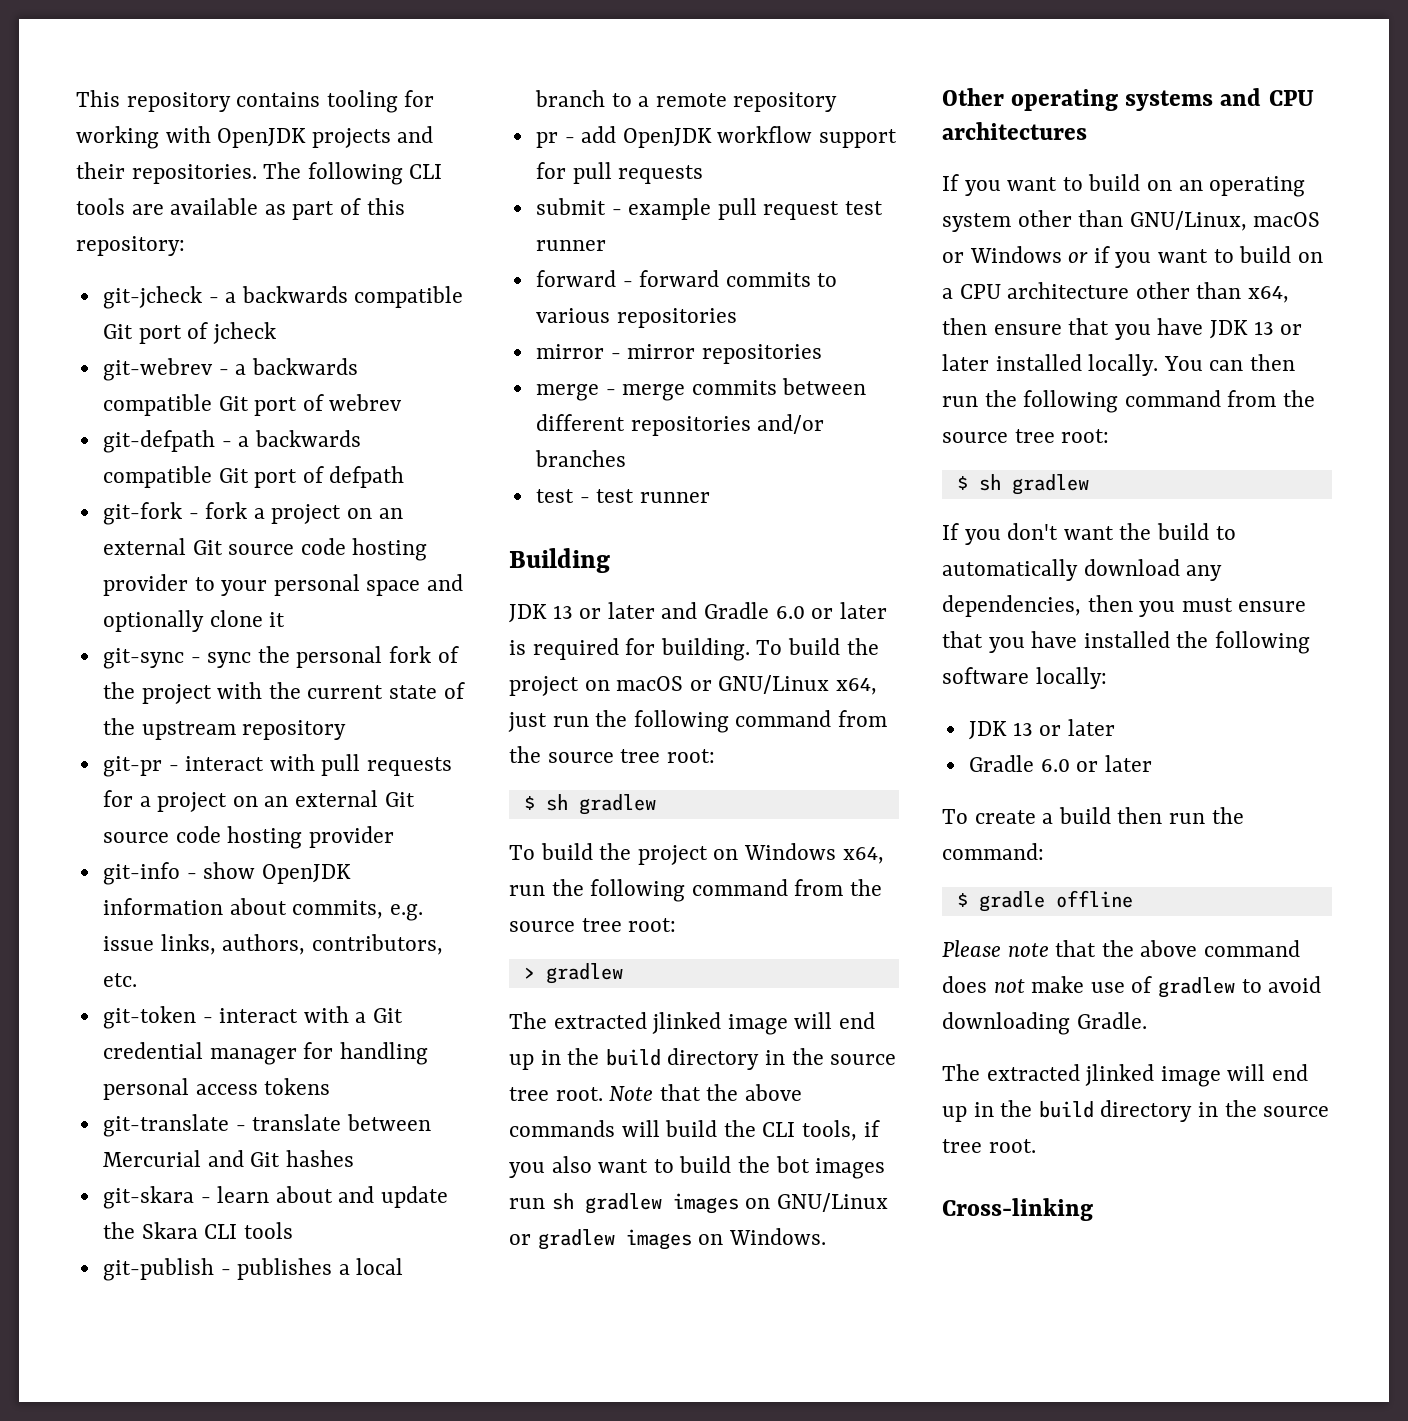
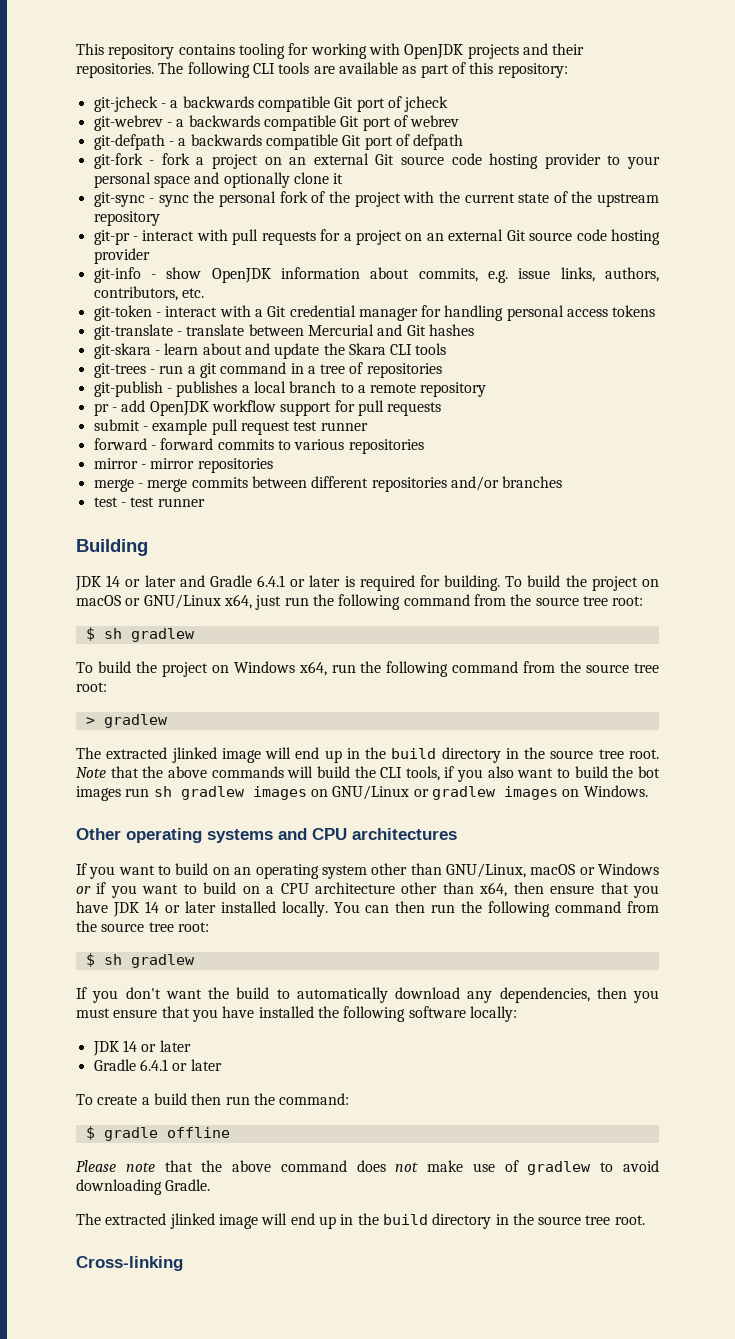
(293, 1230) none -> [93,362,442,378] // git-trees - run a git command in a tree of repositories
[552,605,573,619] 13 -> [106,575,121,587] 14
[775,606,805,619] 6.0 -> [257,575,286,587] 6.4.1
[1253,321,1274,335] 13 -> [144,901,159,913] 14
[1012,722,1033,736] 13 -> [122,1040,137,1052] 14
[1040,759,1070,772] 6.0 -> [139,1059,168,1071] 6.4.1

